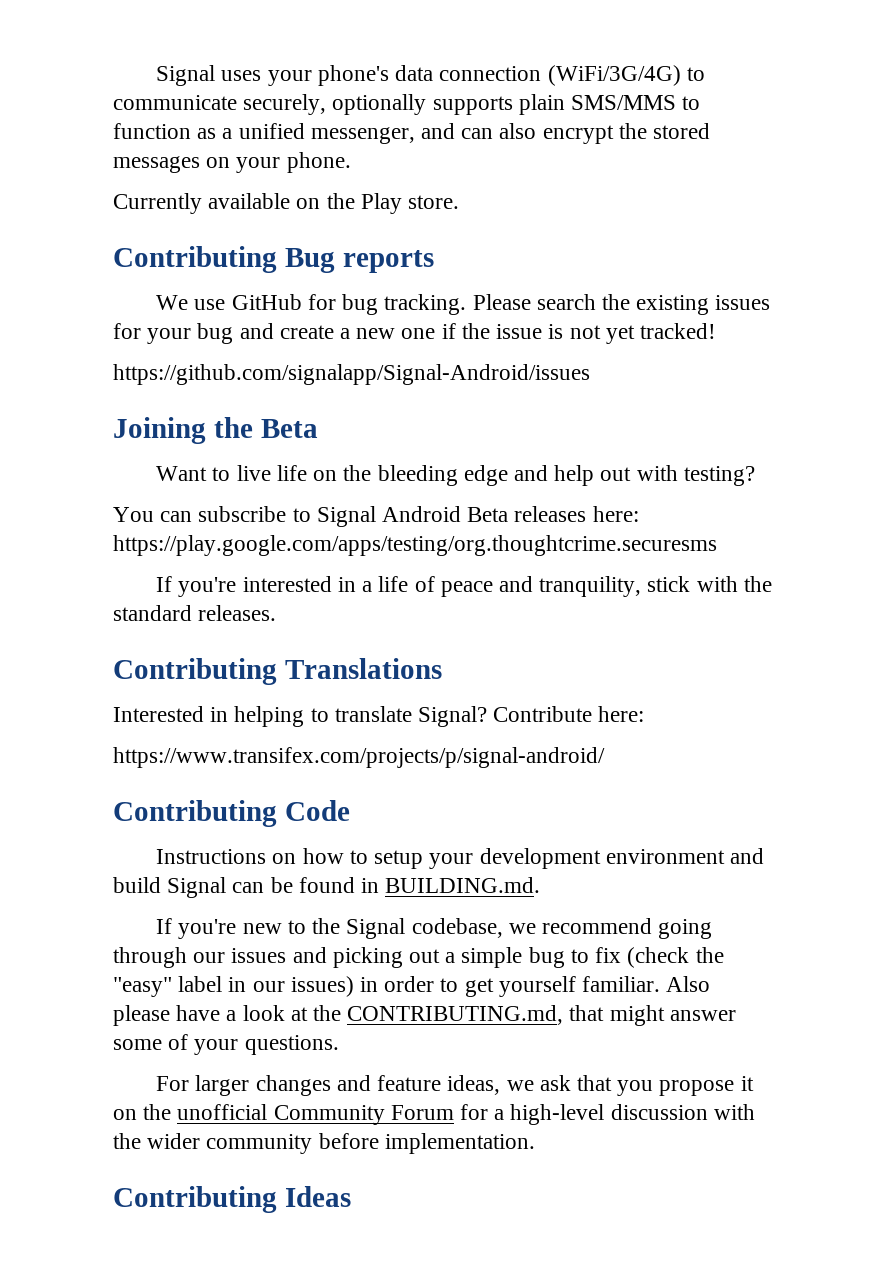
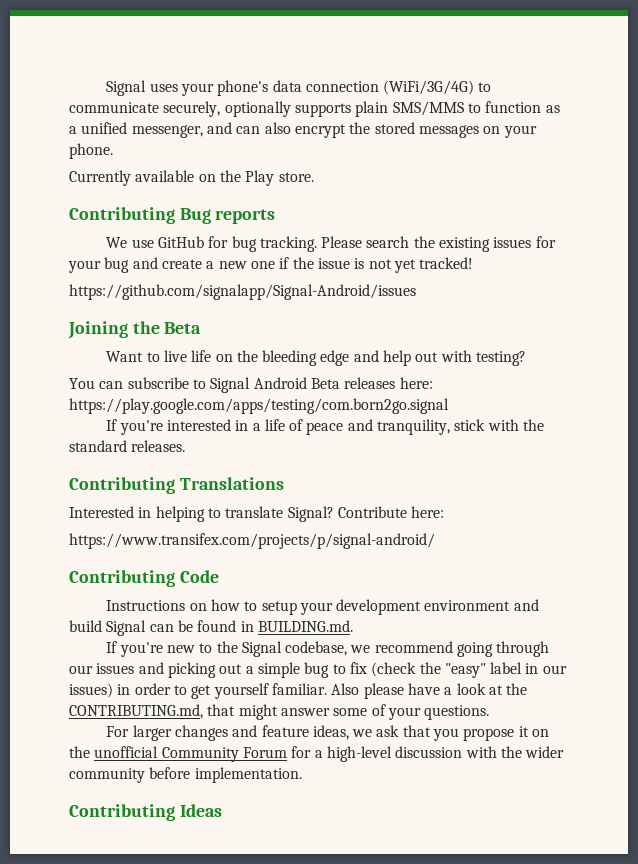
[113,535,717,556] https://play.google.com/apps/testing/org.thoughtcrime.securesms -> [69,398,449,414] https://play.google.com/apps/testing/com.born2go.signal

